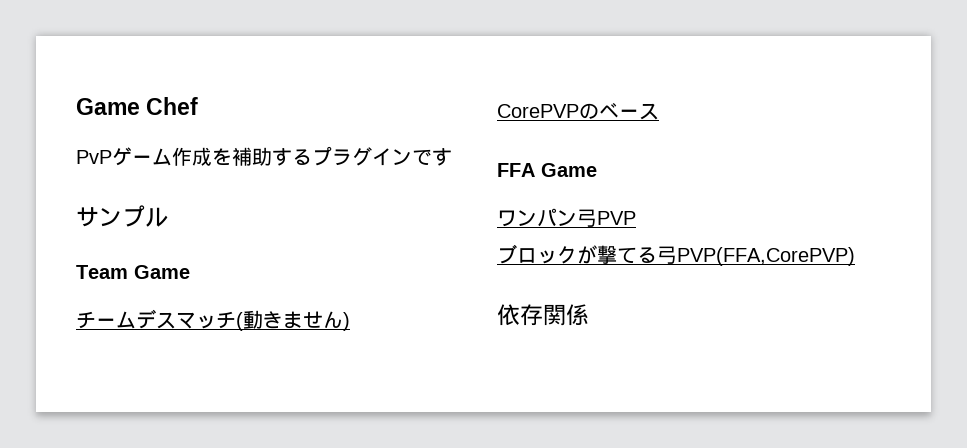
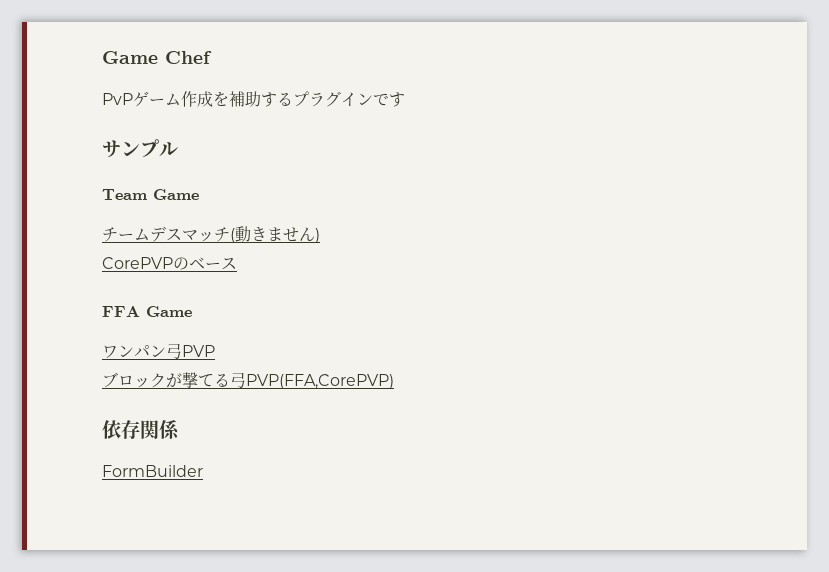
(589, 315) none -> [102,465,203,477] // FormBuilder

